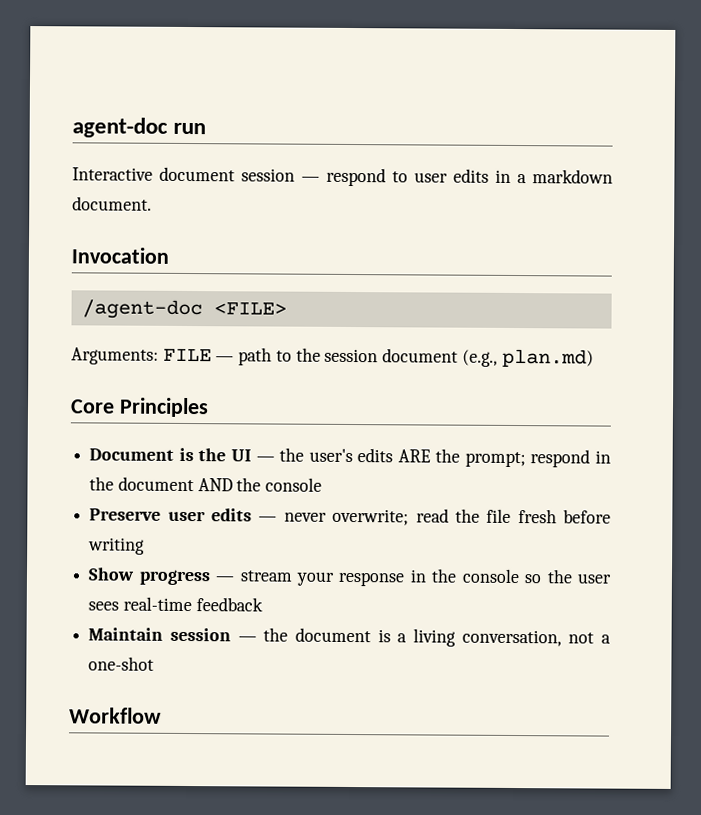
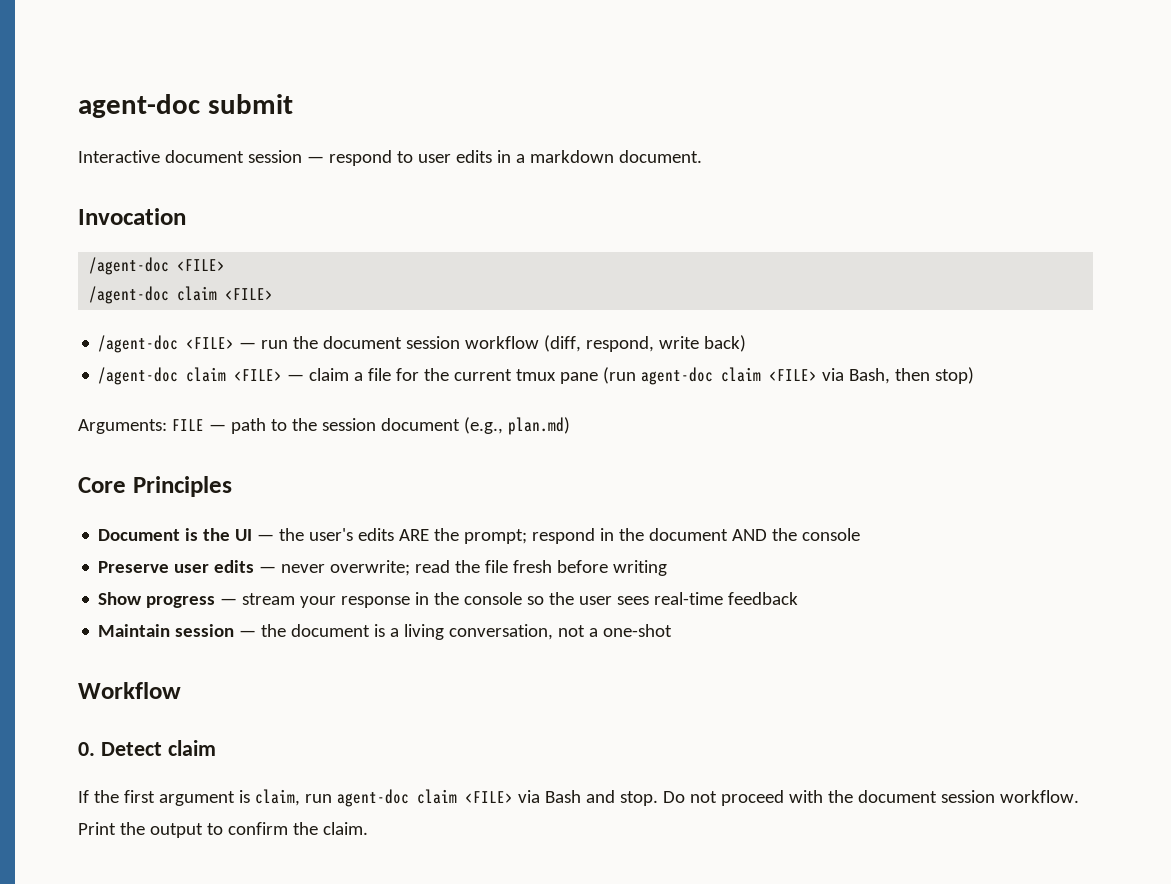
[72,117,207,138] agent-doc run -> [78,94,293,118] agent-doc submit
(287, 308) none -> [89,286,274,304] [98,335,747,353] [98,367,975,385] // /agent-doc claim <FILE> // /agent-doc <FILE> — run the document session workflow (diff, respond, write back) // /agent-doc claim <FILE> — claim a file for the current tmux pane (run agent-doc claim <FILE> via Bash, then stop)
(162, 715) none -> [78,740,216,756] [78,789,1079,807] [78,822,368,838] // 0. Detect claim // If the first argument is claim, run agent-doc claim <FILE> via Bash and stop. Do not proceed with the document session workflow. Print the output to confirm the claim.

